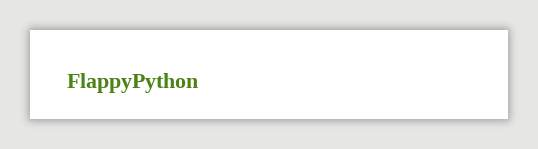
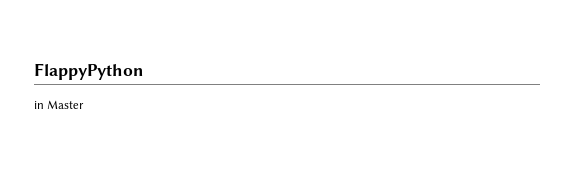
(198, 83) none -> [34,100,85,109] // in Master

